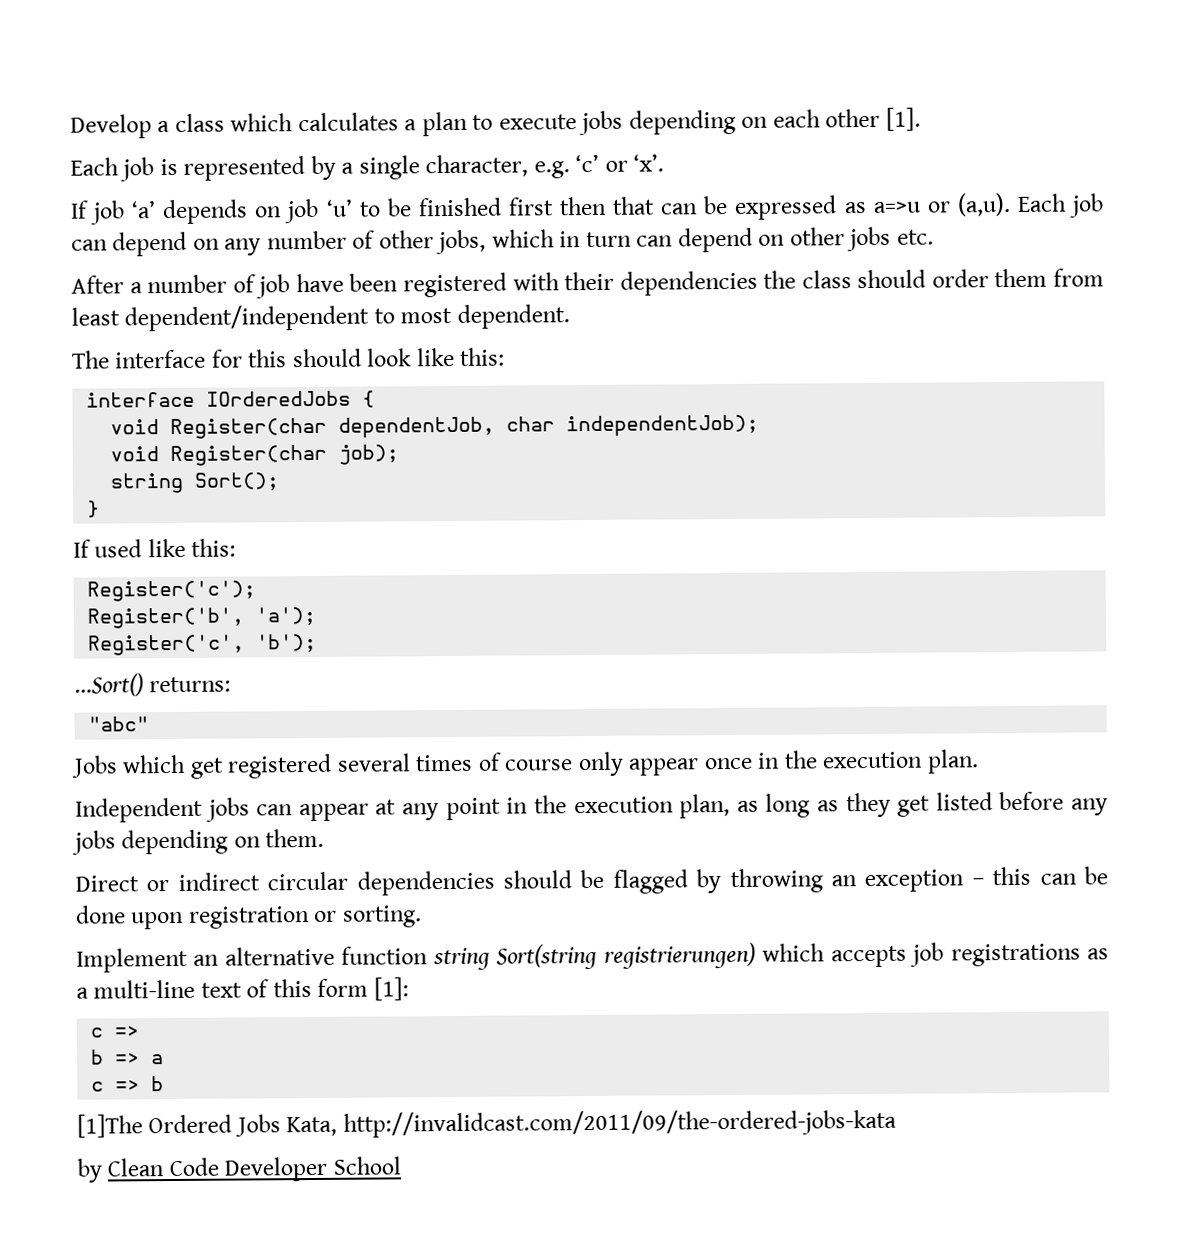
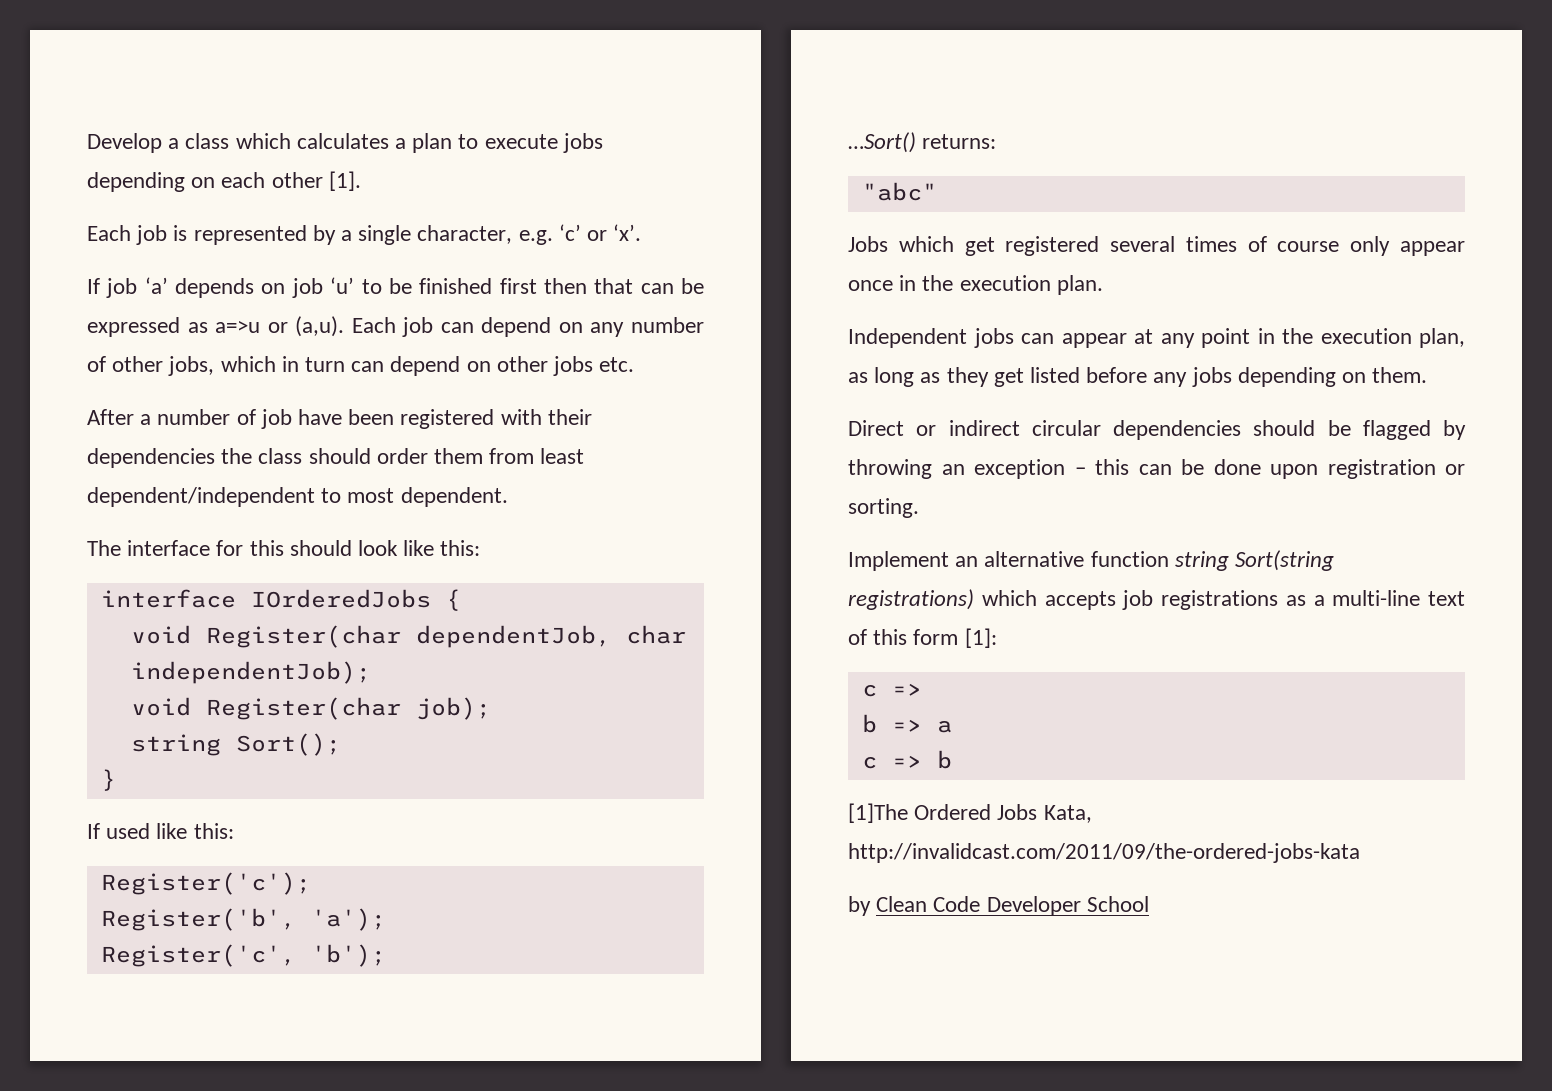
[603,942,756,969] registrierungen) -> [848,589,974,610] registrations)

